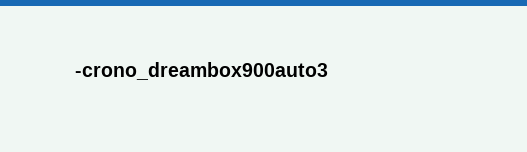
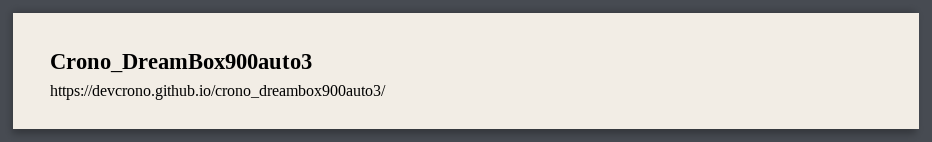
[75,62,328,80] -crono_dreambox900auto3 -> [50,54,312,73] [50,85,386,100] Crono_DreamBox900auto3 // https://devcrono.github.io/crono_dreambox900auto3/

